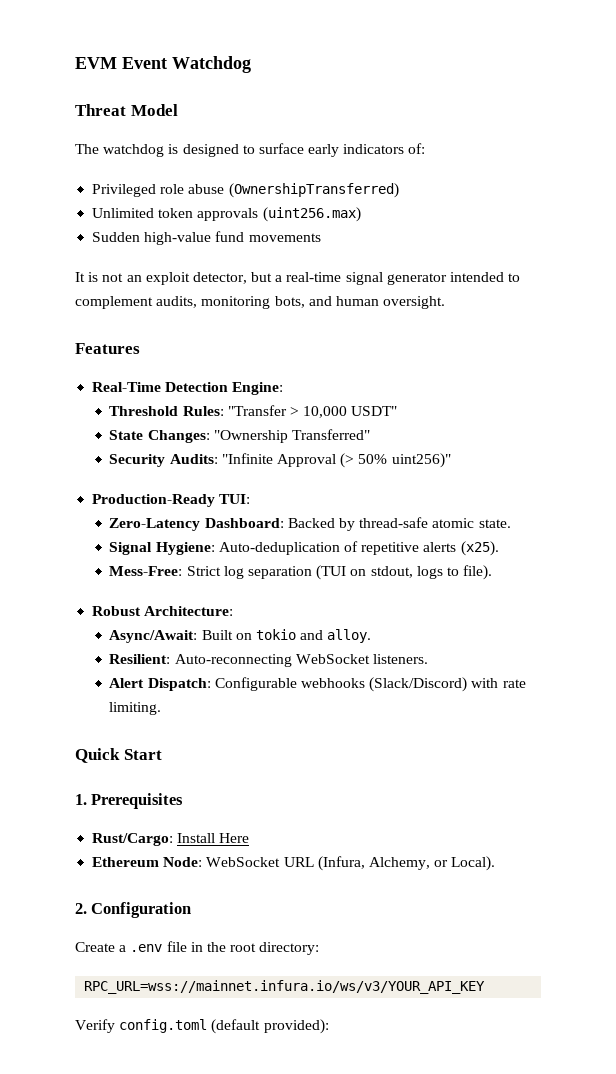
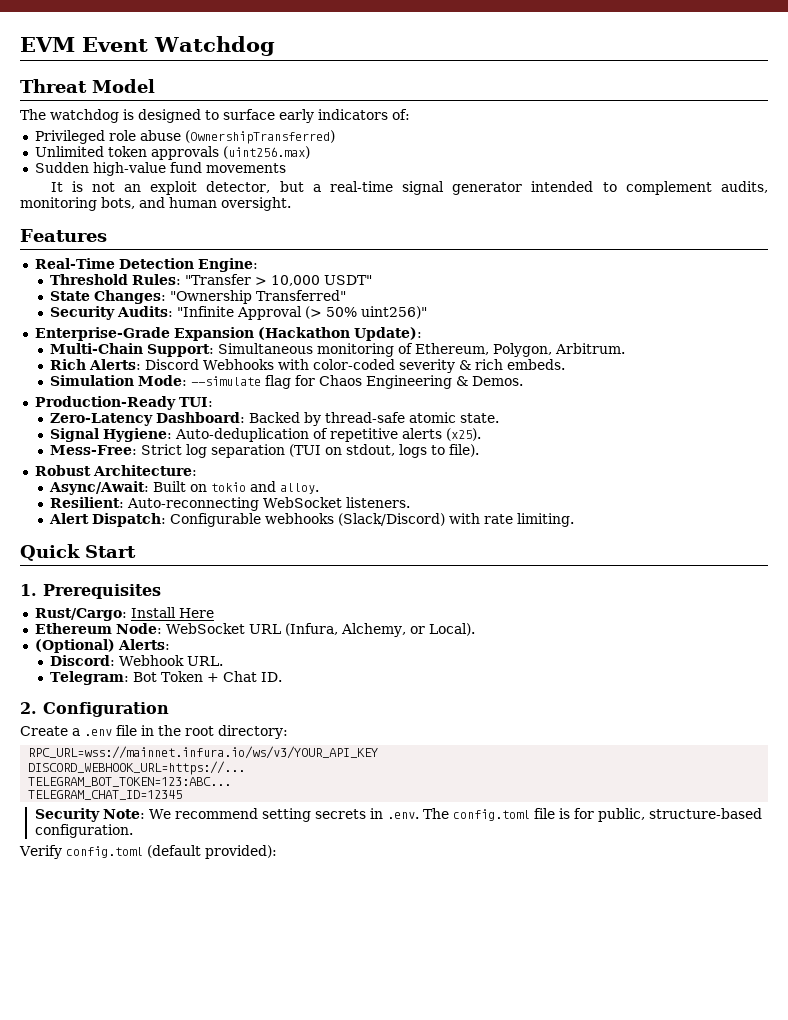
(451, 460) none -> [34,327,422,341] [49,343,625,357] [49,359,565,373] [49,375,523,389] // Enterprise-Grade Expansion (Hackathon Update): // Multi-Chain Support: Simultaneous monitoring of Ethereum, Polygon, Arbitrum. // Rich Alerts: Discord Webhooks with color-coded severity & rich embeds. // Simulation Mode: --simulate flag for Chaos Engineering & Demos.
(496, 863) none -> [34,639,170,653] [49,655,223,666] [49,671,282,685] // (Optional) Alerts: // Discord: Webhook URL. // Telegram: Bot Token + Chat ID.
(486, 987) none -> [28,761,246,775] [28,777,232,787] [28,790,183,800] [34,808,762,822] [34,824,133,838] // DISCORD_WEBHOOK_URL=https://... // TELEGRAM_BOT_TOKEN=123:ABC... // TELEGRAM_CHAT_ID=12345 // Security Note: We recommend setting secrets in .env. The config.toml file is for public, structure-based configuration.

